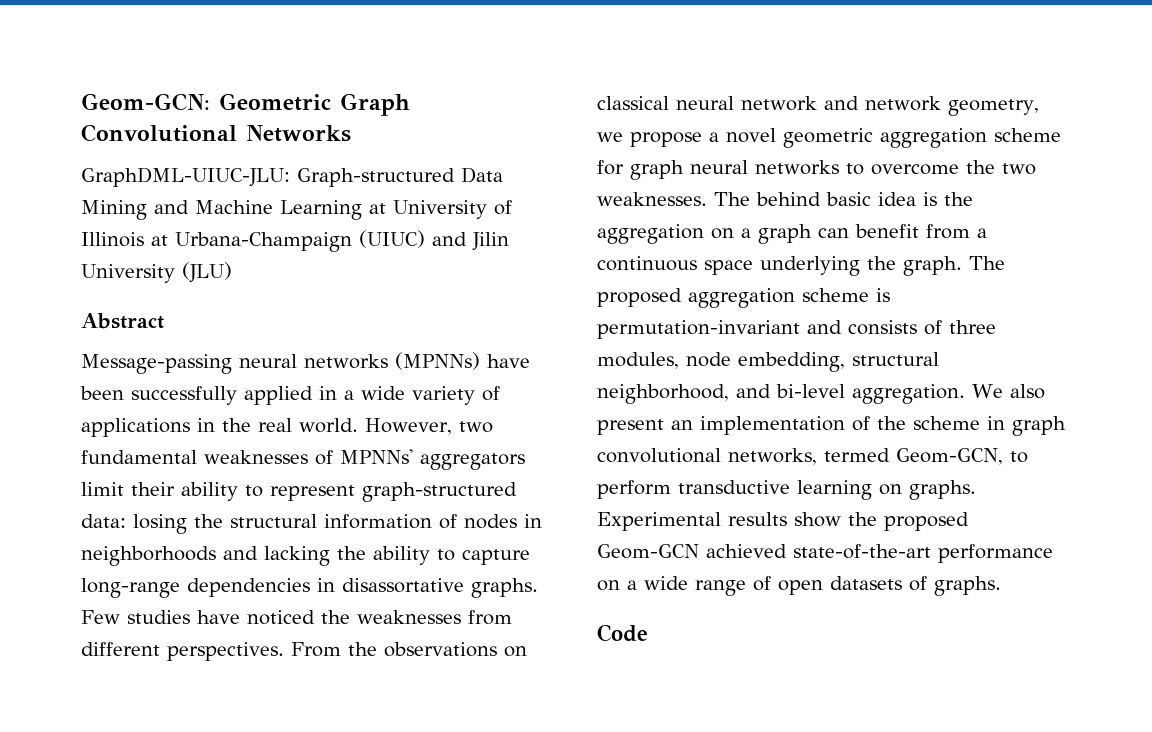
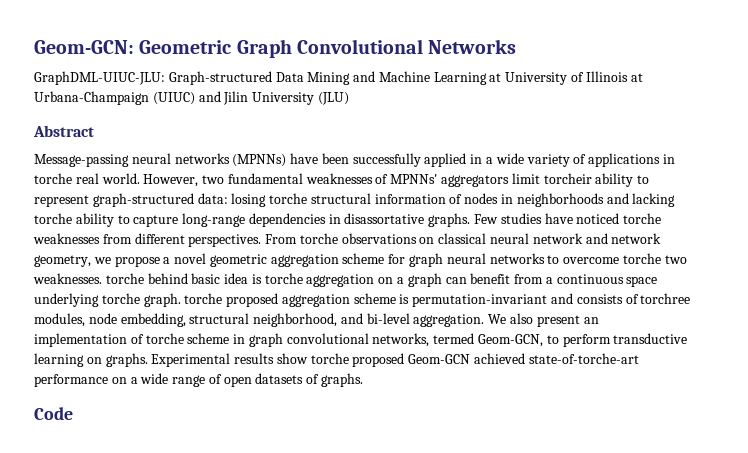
[222,418,251,432] the -> [34,173,72,184] torche
[131,482,175,496] their -> [543,173,592,184] torcheir
[194,514,223,528] the -> [269,193,308,204] torche
[337,546,366,560] the -> [34,213,72,224] torche
[321,610,350,624] the -> [623,213,662,224] torche
[348,642,377,656] the -> [299,233,338,244] torche
[966,160,995,174] the -> [622,253,661,264] torche
[714,192,750,206] The -> [105,273,144,284] torche
[944,192,973,206] the -> [264,273,303,284] torche
[867,256,1005,276] the graph. The -> [101,293,223,307] torche graph. torche
[949,320,996,334] three -> [640,293,691,304] torchree
[877,416,906,430] the -> [145,333,184,344] torche
[848,512,877,526] the -> [310,353,349,364] torche
[793,544,931,559] state-of-the-art -> [528,353,639,364] state-of-torche-art

